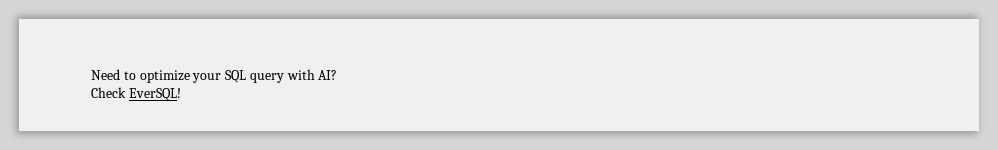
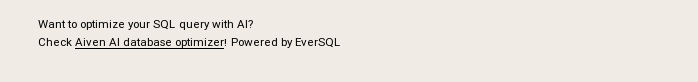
[91,69,120,80] Need -> [38,20,66,28] Want
[128,88,181,101] EverSQL! -> [75,38,340,48] Aiven AI database optimizer! Powered by EverSQL

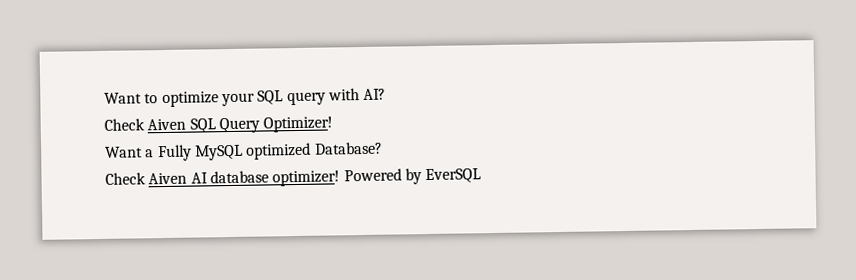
(253, 24) none -> [104,116,334,134] [105,141,383,162] // Check Aiven SQL Query Optimizer! // Want a Fully MySQL optimized Database?

